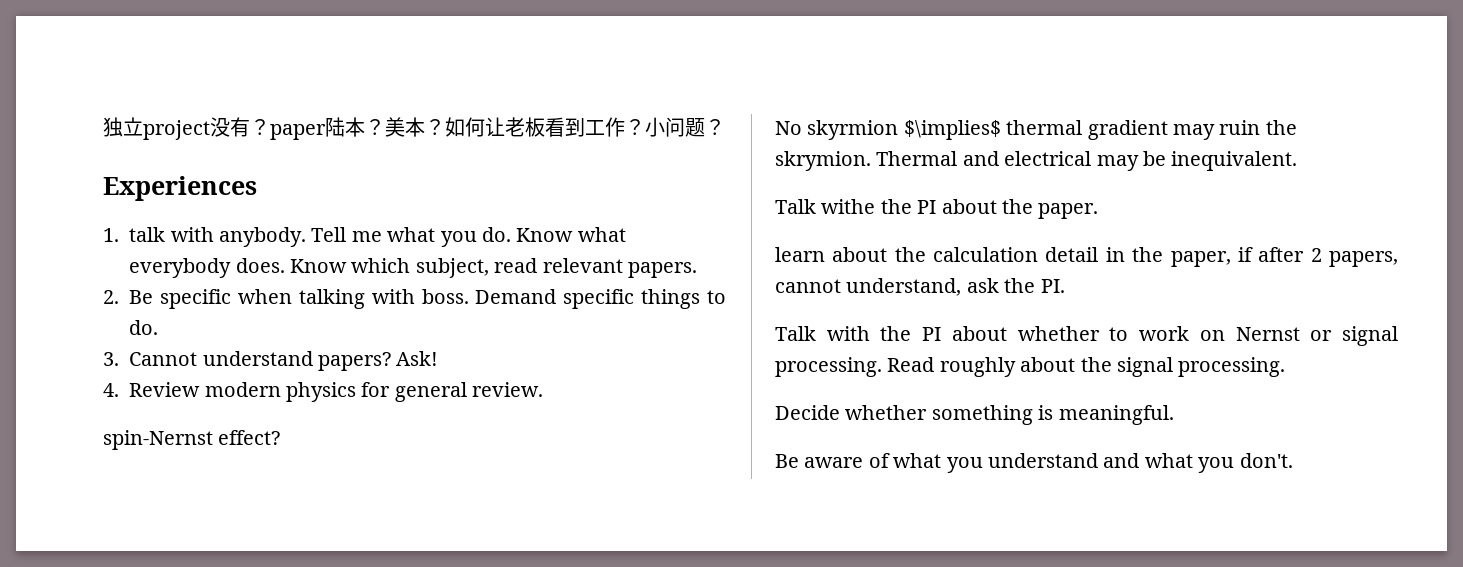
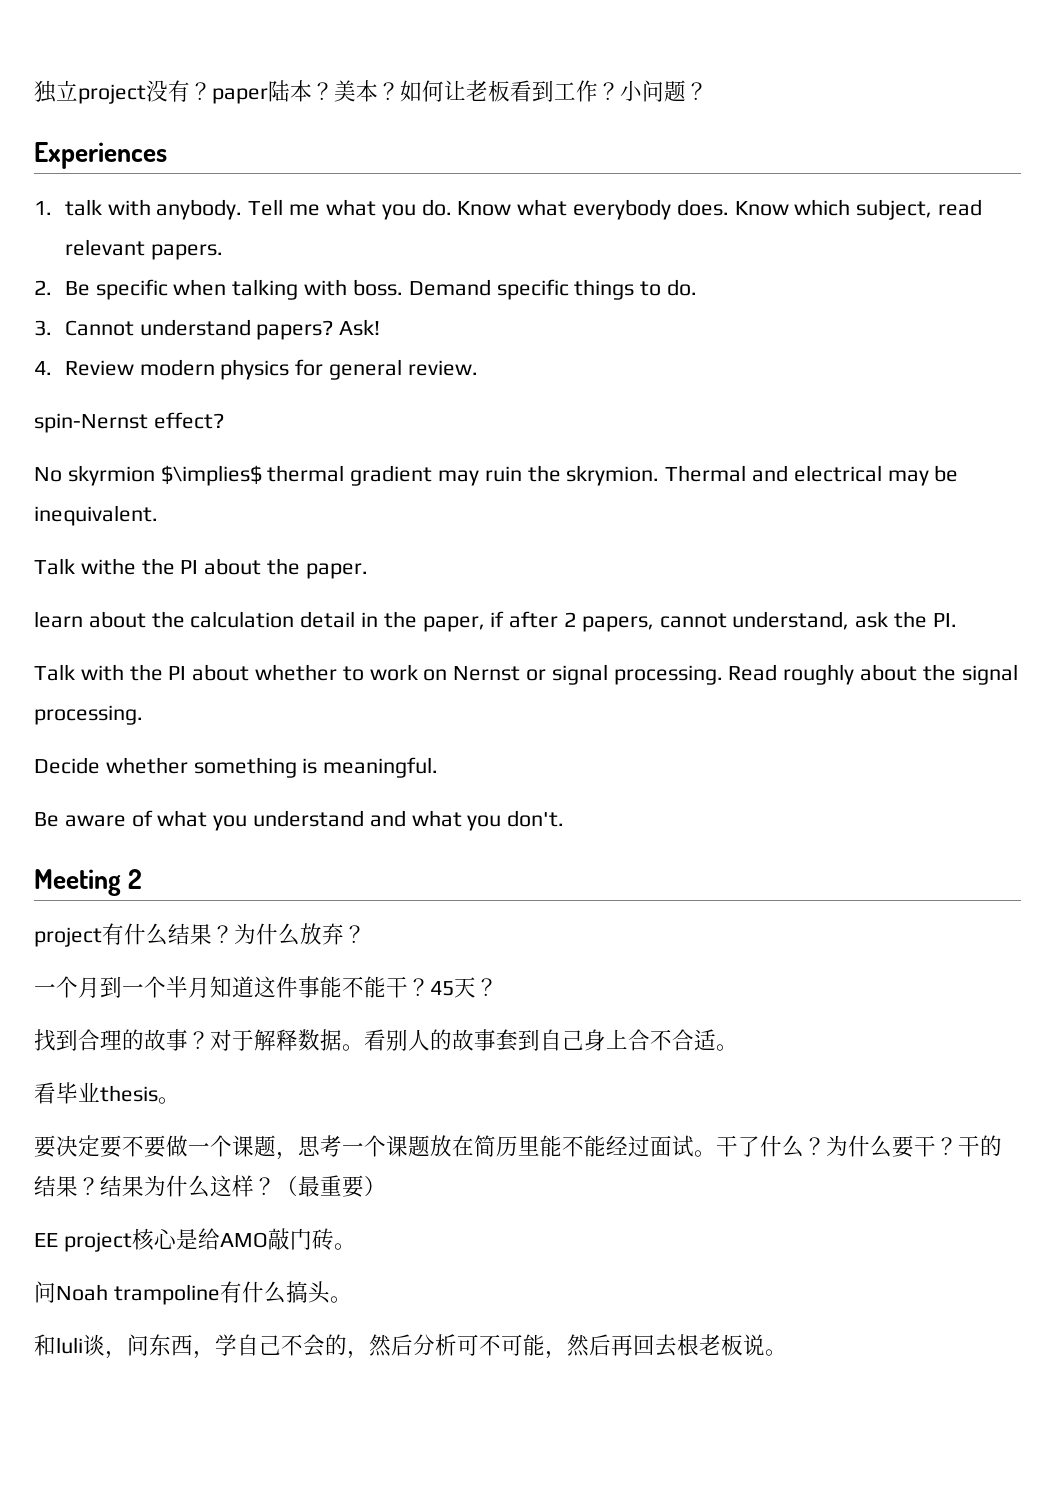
(1293, 460) none -> [34,869,143,896] [34,923,366,947] [34,976,498,998] [34,1029,738,1052] [34,1082,180,1104] [34,1135,1002,1160] [34,1175,386,1198] [34,1228,356,1252] [34,1281,352,1305] [34,1334,787,1359] // Meeting 2 // project有什么结果？为什么放弃？ // 一个月到一个半月知道这件事能不能干？45天？ // 找到合理的故事？对于解释数据。看别人的故事套到自己身上合不合适。 // 看毕业thesis。 // 要决定要不要做一个课题，思考一个课题放在简历里能不能经过面试。干了什么？为什么要干？干的结果？结果为什么这样？（最重要） // EE project核心是给AMO敲门砖。 // 问Noah trampoline有什么搞头。 // 和luli谈，问东西，学自己不会的，然后分析可不可能，然后再回去根老板说。

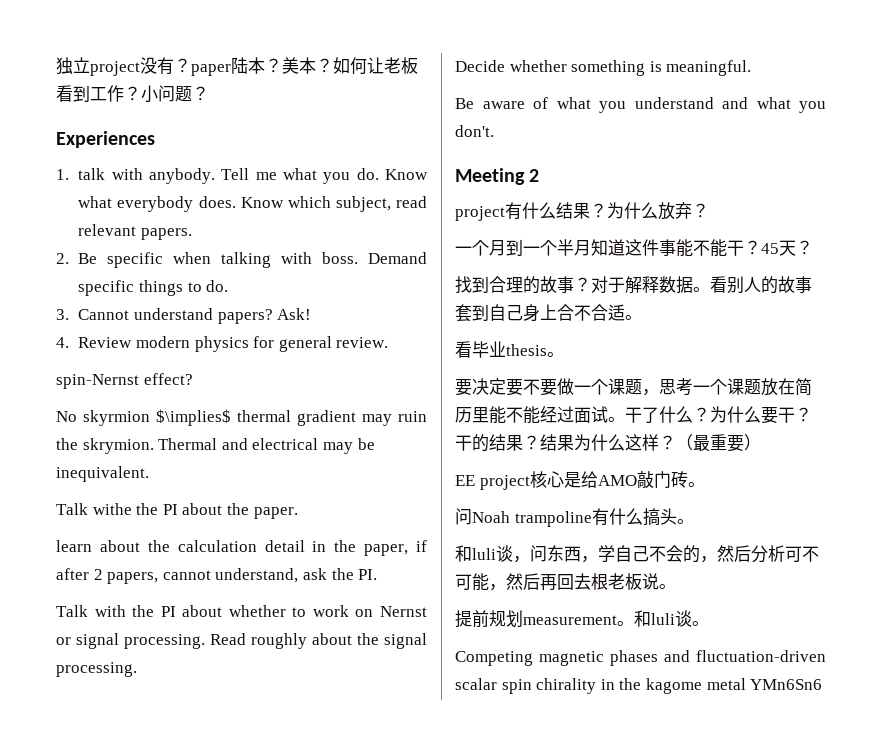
(787, 1352) none -> [455,610,709,628] [455,650,826,666] [455,678,823,694] // 提前规划measurement。和luli谈。 // Competing magnetic phases and fluctuation-driven scalar spin chirality in the kagome metal YMn6Sn6

